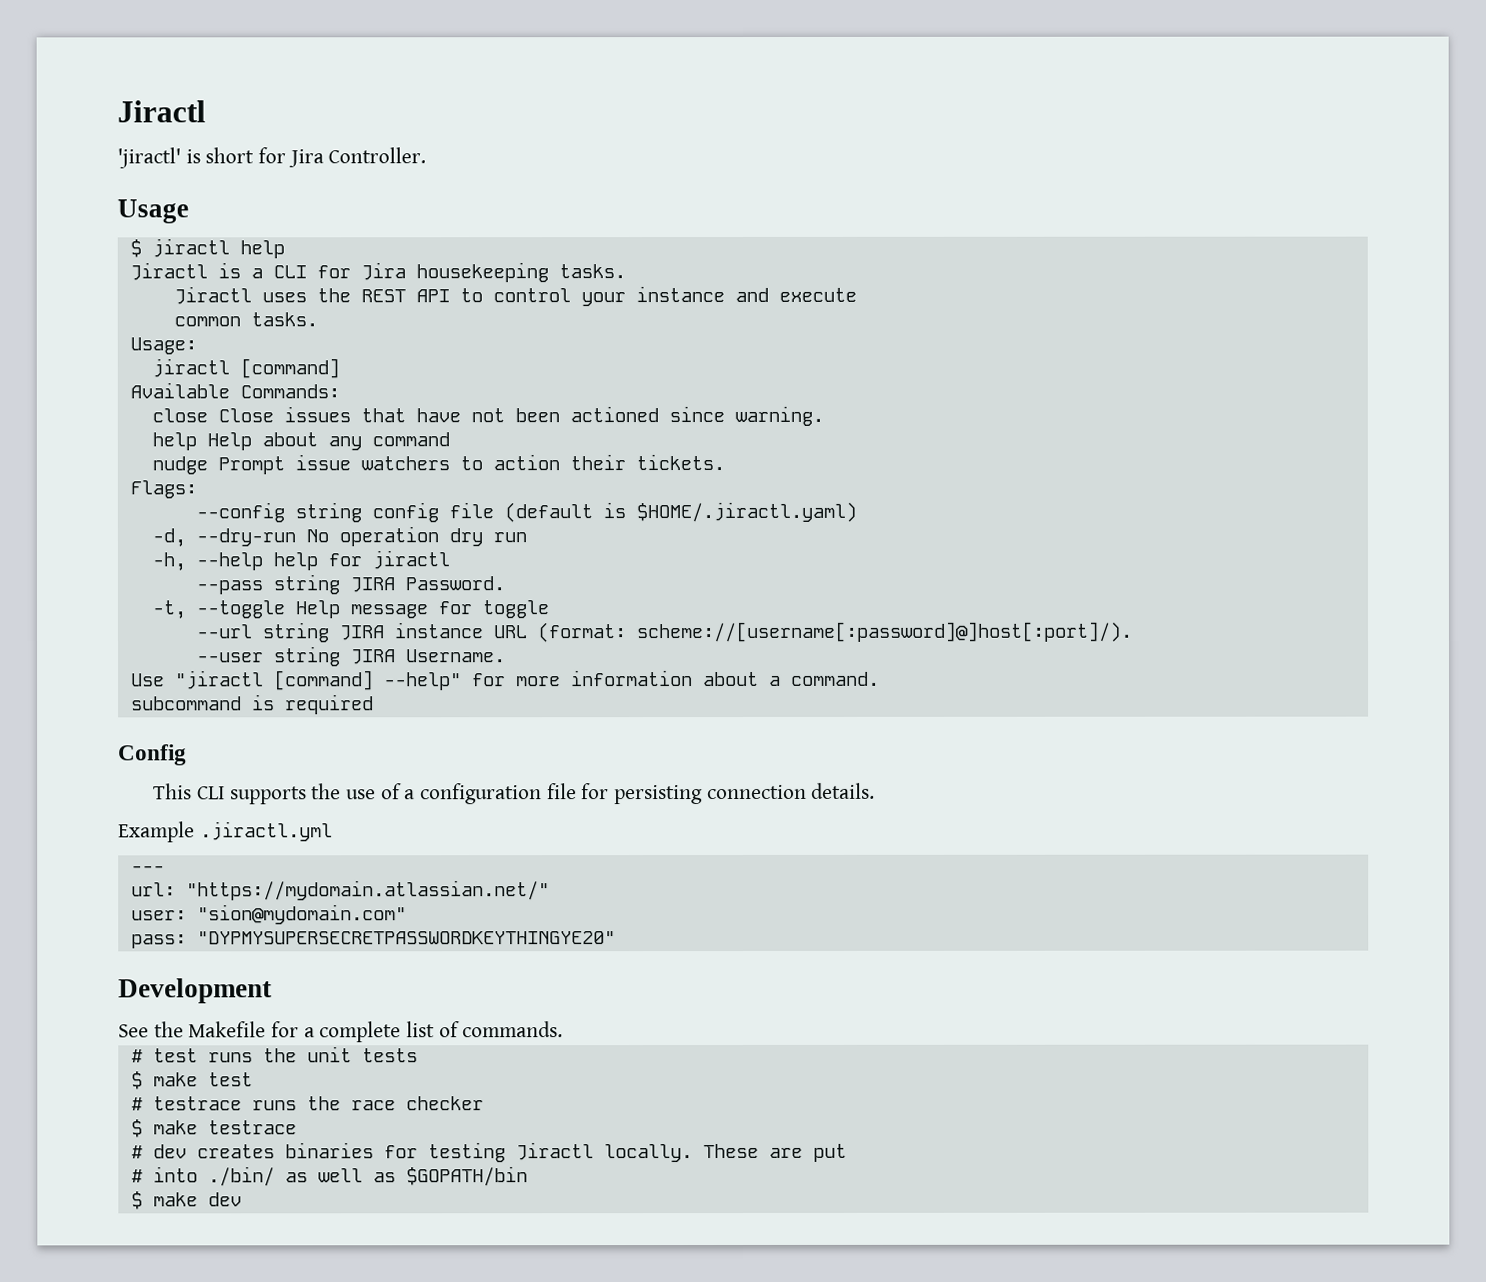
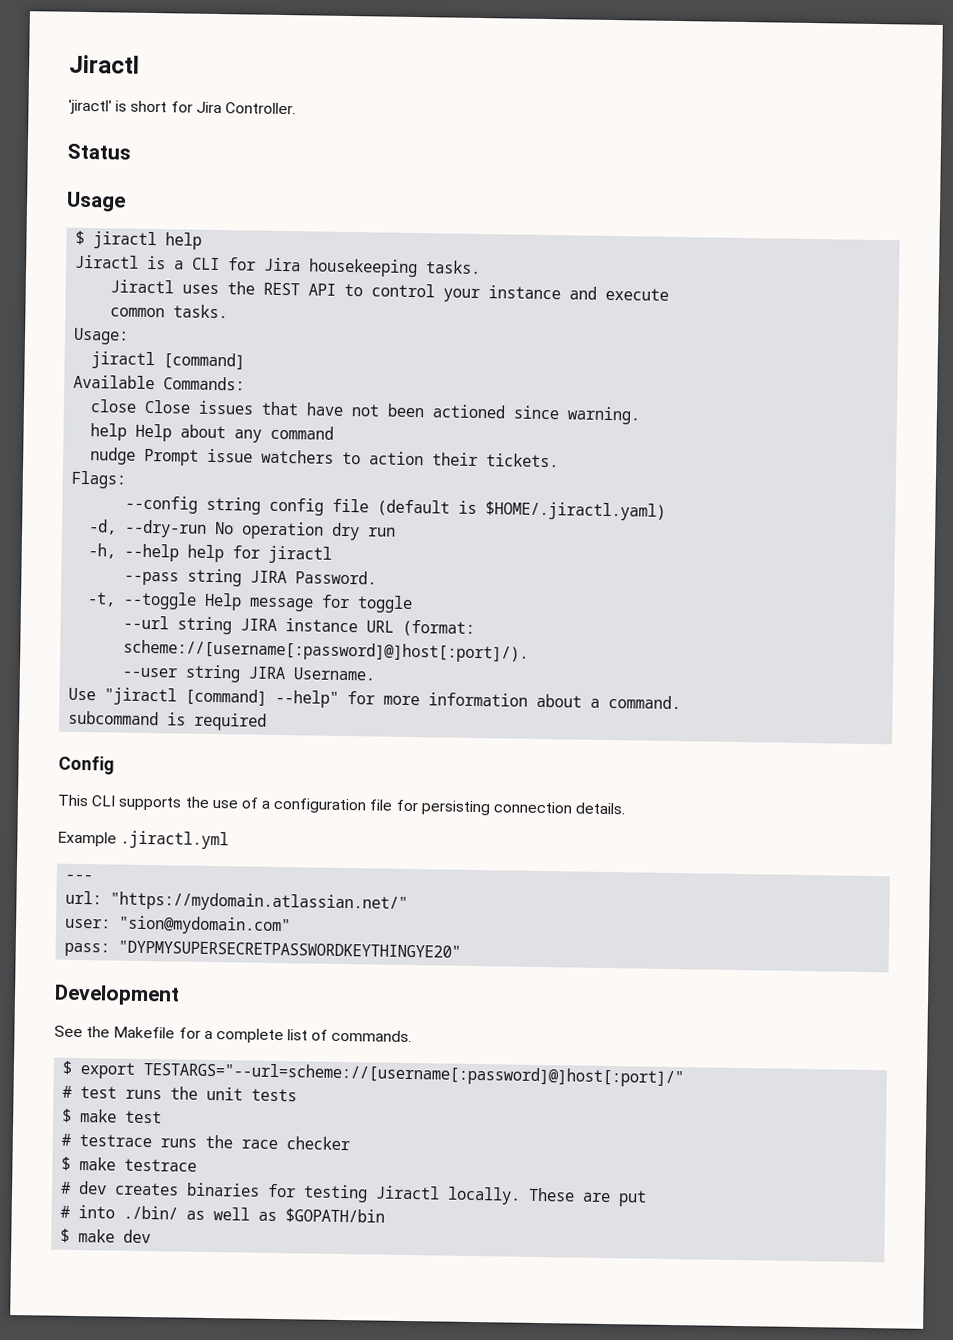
(427, 155) none -> [67,143,131,160] // Status
(564, 1029) none -> [62,1060,685,1088] // $ export TESTARGS="--url=scheme://[username[:password]@]host[:port]/"

